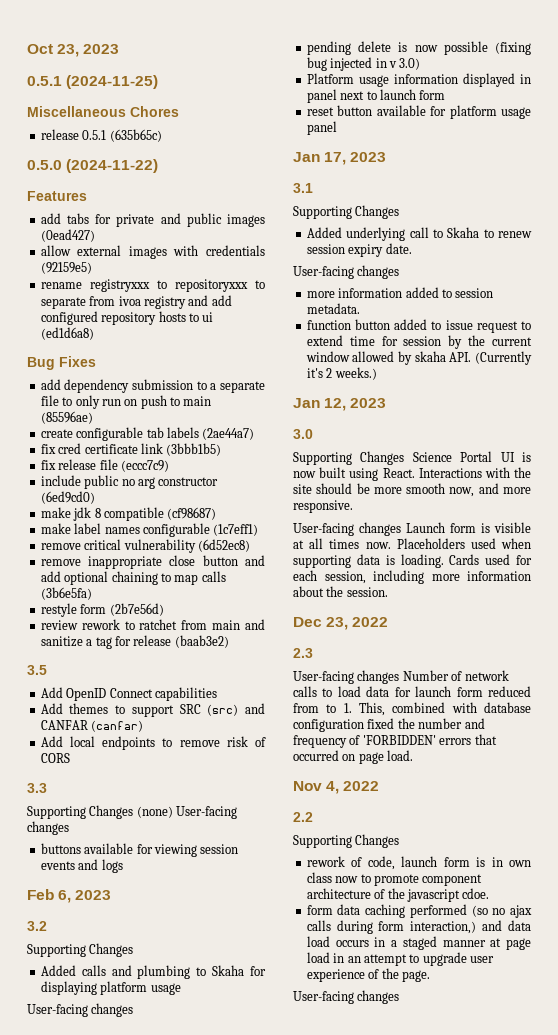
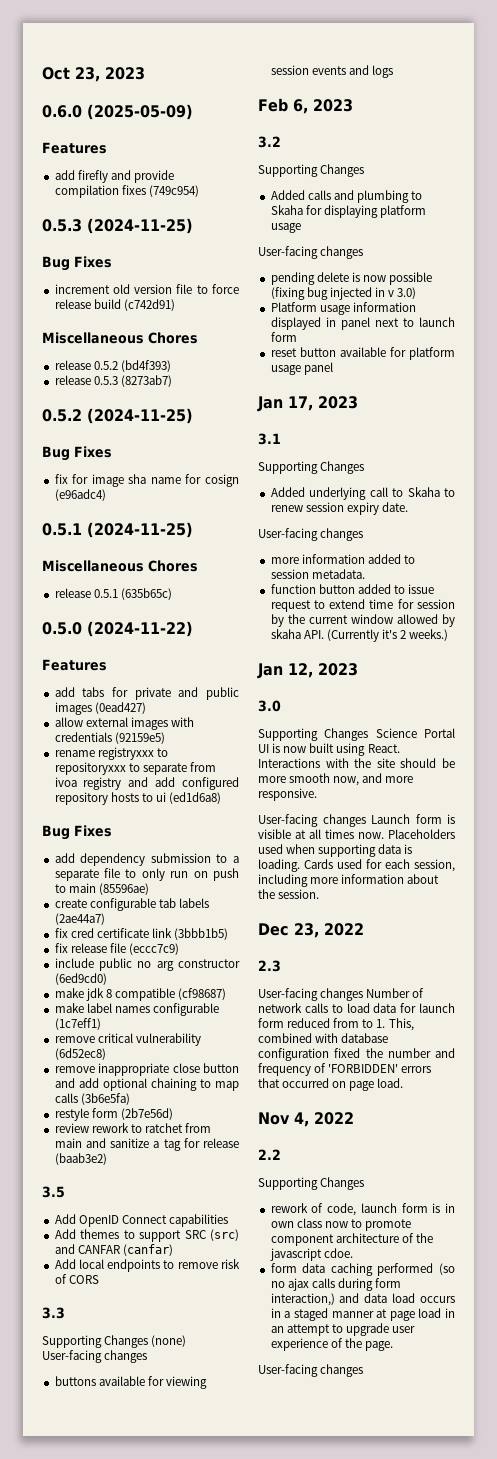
(120, 49) none -> [42,104,193,120] [42,142,107,154] [54,170,174,183] [54,185,199,198] [42,218,193,234] [42,256,112,271] [54,284,240,294] [54,299,175,311] [42,332,198,344] [54,360,171,372] [54,375,172,387] [42,408,193,424] [42,446,112,461] [54,474,239,487] [54,489,106,501] // 0.6.0 (2025-05-09) // Features // add firefly and provide compilation fixes (749c954) // 0.5.3 (2024-11-25) // Bug Fixes // increment old version file to force release build (c742d91) // Miscellaneous Chores // release 0.5.2 (bd4f393) // release 0.5.3 (8273ab7) // 0.5.2 (2024-11-25) // Bug Fixes // fix for image sha name for cosign (e96adc4)

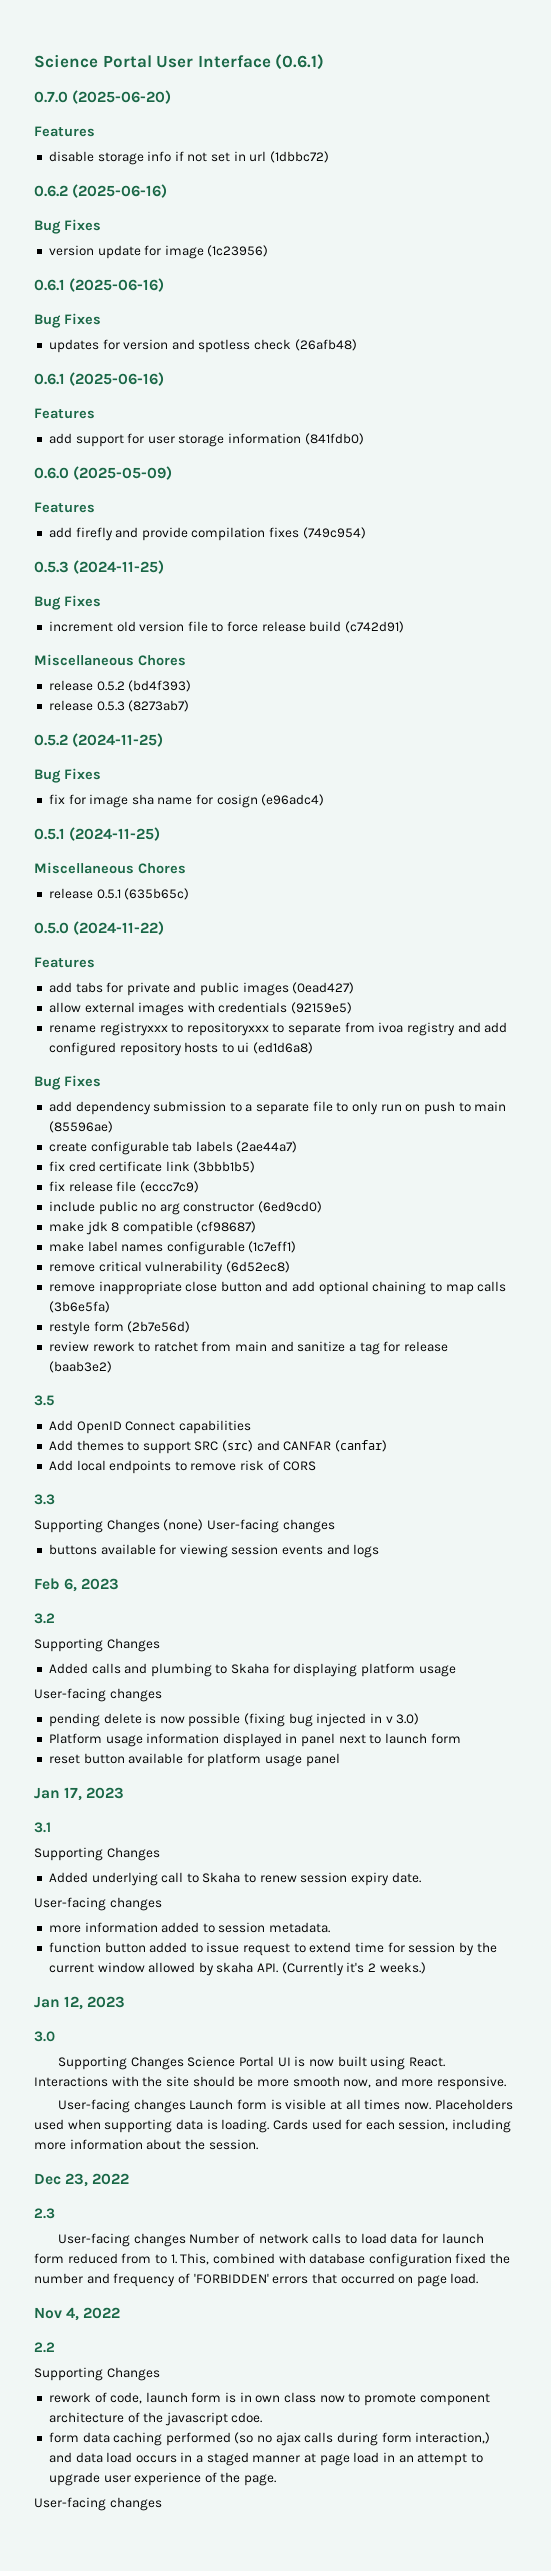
[42,67,145,82] Oct 23, 2023 -> [34,54,325,70] [34,90,172,104] [34,126,95,137] [48,151,330,165] [34,184,168,198] [34,219,101,234] [48,245,269,259] [34,278,165,292] [34,313,101,328] [48,339,357,353] [34,372,165,386] [34,408,95,419] [48,433,364,447] Science Portal User Interface (0.6.1) // 0.7.0 (2025-06-20) // Features // disable storage info if not set in url (1dbbc72) // 0.6.2 (2025-06-16) // Bug Fixes // version update for image (1c23956) // 0.6.1 (2025-06-16) // Bug Fixes // updates for version and spotless check (26afb48) // 0.6.1 (2025-06-16) // Features // add support for user storage information (841fdb0)

